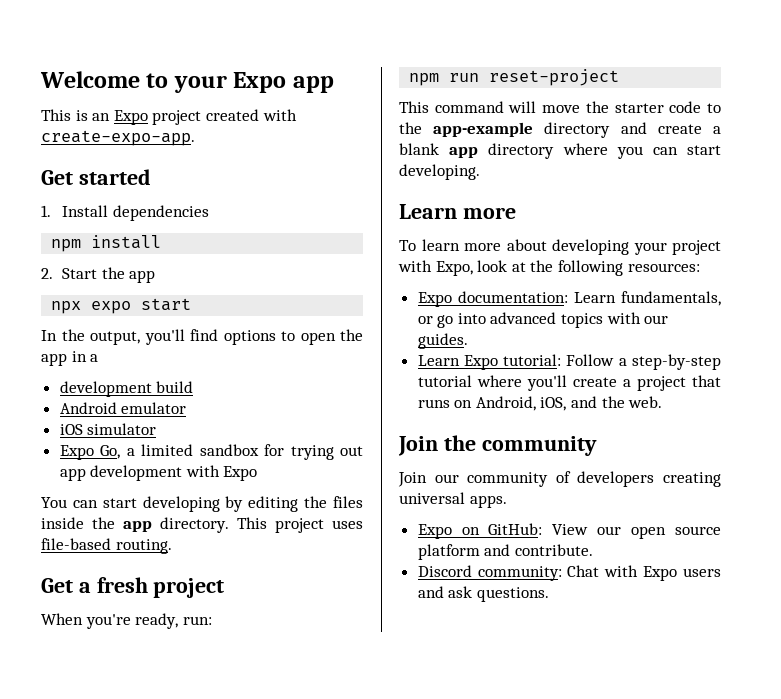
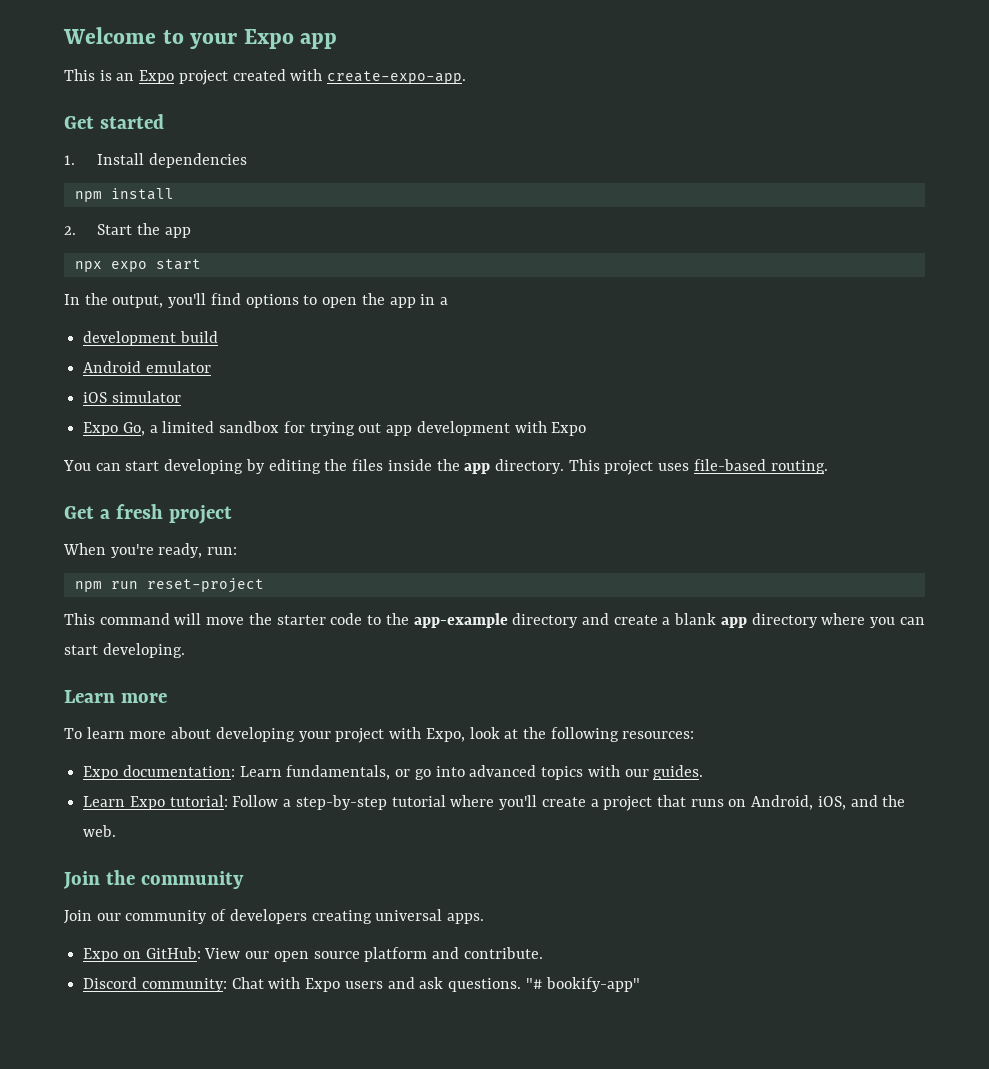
(549, 594) none -> [525,977,640,992] "# bookify-app"

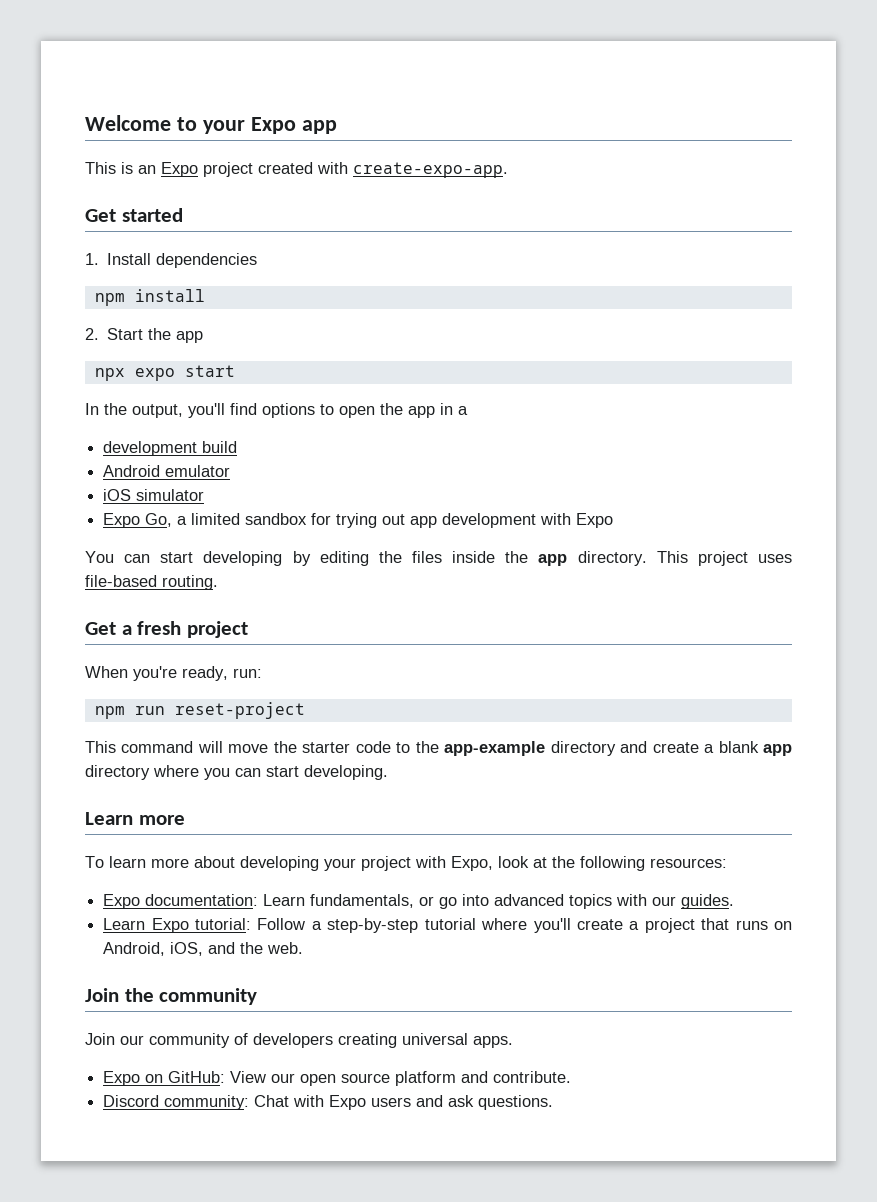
[525,977,640,992] "# bookify-app" -> (554, 1102) none

